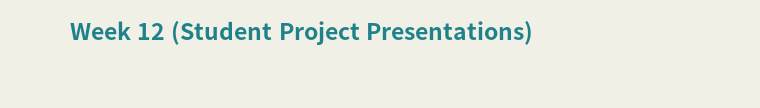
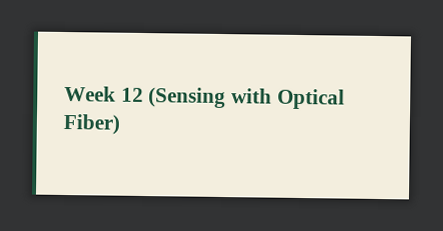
[171,21,533,45] (Student Project Presentations) -> [148,87,345,110] [63,113,121,135] (Sensing with Optical Fiber)

